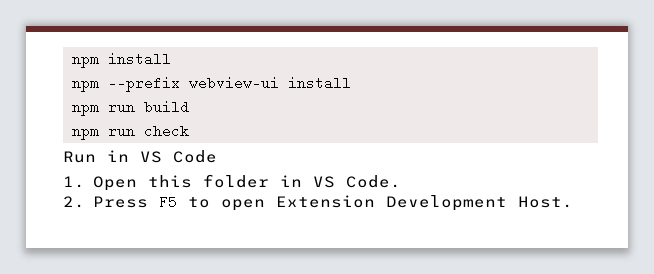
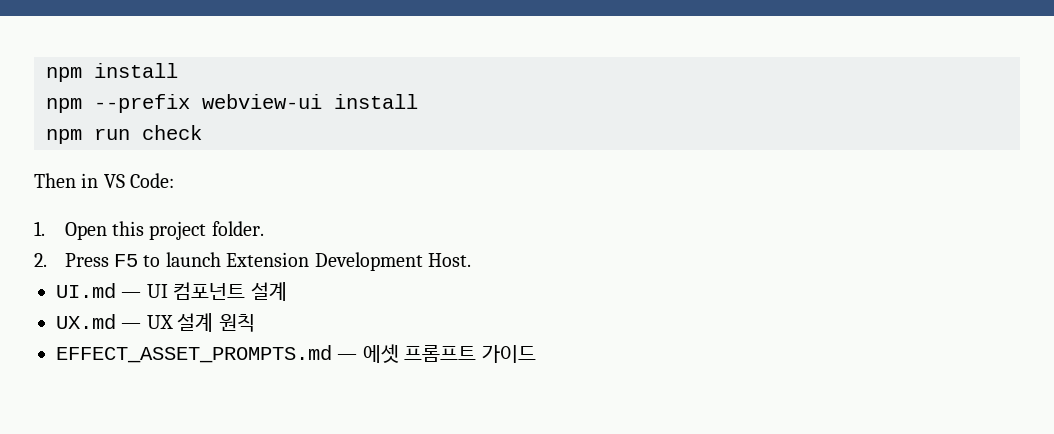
[72,100,189,116] // npm run build -> (418, 101) none
[63,150,217,163] Run in VS Code -> [34,173,175,188] Then in VS Code:
[202,174,401,188] folder in VS Code. -> [149,221,264,240] project folder.
[220,199,265,211] open -> [165,252,221,267] launch
(573, 202) none -> [56,282,287,301] [56,313,255,332] [56,344,536,363] // UI.md — UI 컴포넌트 설계 // UX.md — UX 설계 원칙 // EFFECT_ASSET_PROMPTS.md — 에셋 프롬프트 가이드

